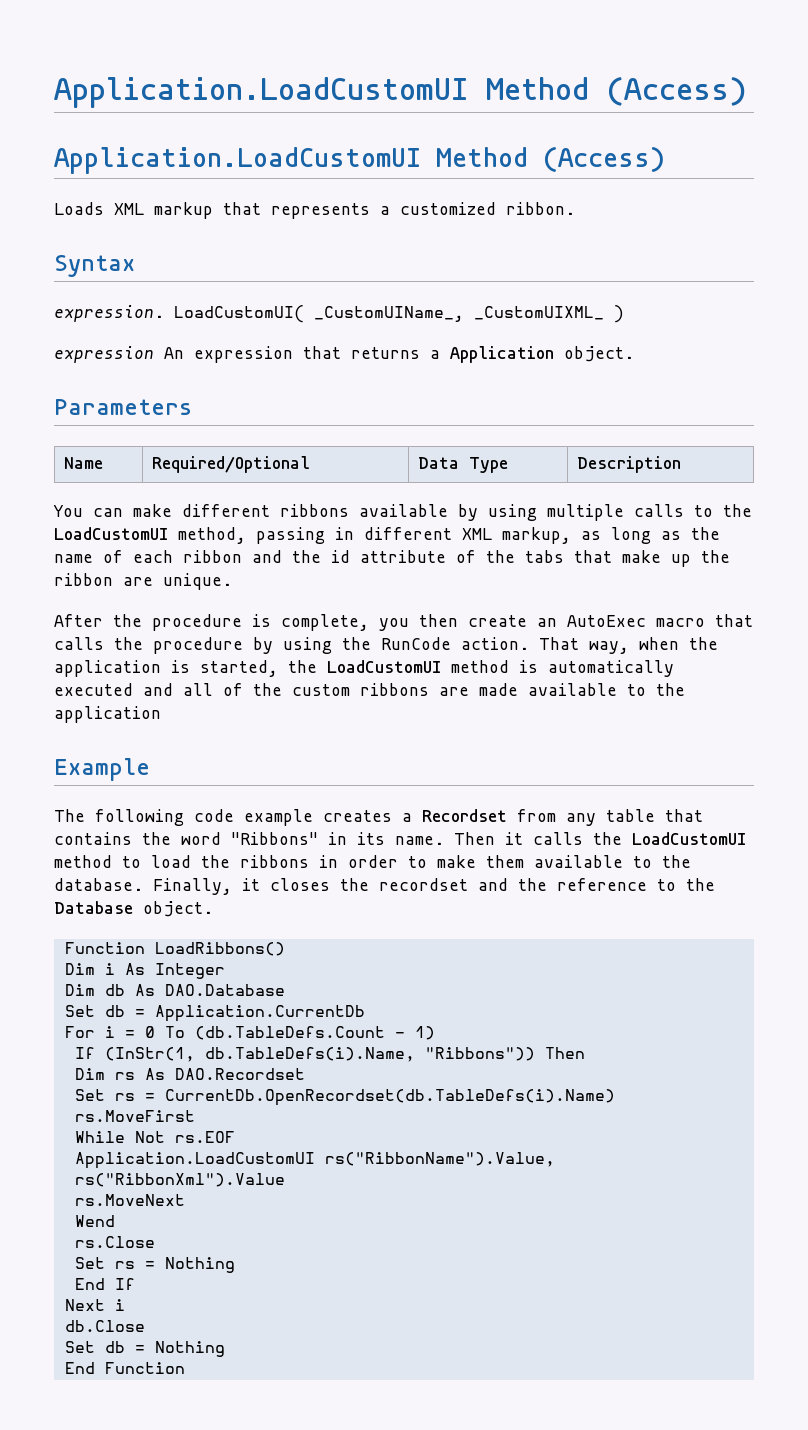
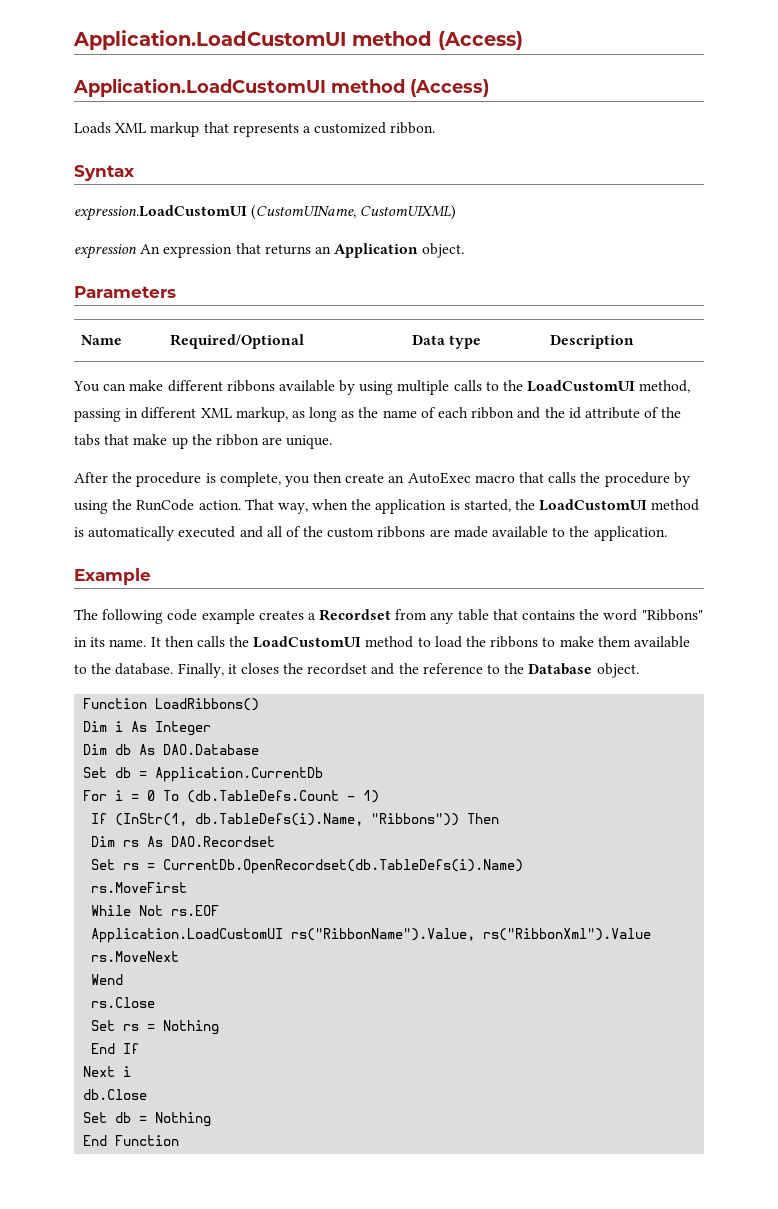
[54,77,589,108] Application.LoadCustomUI Method -> [73,30,432,50] Application.LoadCustomUI method
[436,147,528,167] Method -> [331,79,405,93] method
[54,305,624,323] expression. LoadCustomUI( _CustomUIName_, _CustomUIXML_ ) -> [74,205,457,221] expression.LoadCustomUI (CustomUIName, CustomUIXML)
[430,350,440,359] a -> [314,246,331,254] an
[468,457,508,473] Type -> [448,335,481,349] type
[54,706,161,723] application -> [593,526,667,541] application.
[454,832,523,845] Then it -> [150,636,194,647] It then
[319,855,398,868] in order -> (539, 642) none

